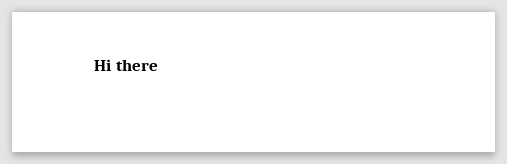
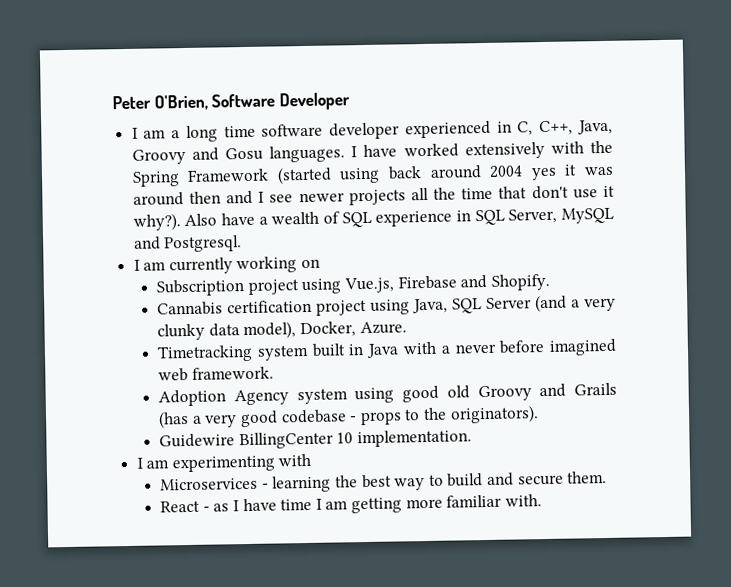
[94,59,158,71] Hi there -> [112,92,350,111] [131,119,613,142] [131,140,613,165] [131,164,615,187] [132,185,615,206] [132,207,614,231] [133,235,243,253] [133,256,321,275] [156,273,550,297] [157,294,617,316] [157,321,407,341] [157,338,617,363] [158,366,274,382] [158,382,617,407] [158,405,539,429] [159,429,472,450] [136,453,312,473] [160,470,608,493] [160,494,542,514] Peter O'Brien, Software Developer // I am a long time software developer experienced in C, C++, Java, Groovy and Gosu languages. I have worked extensively with the Spring Framework (started using back around 2004 yes it was around then and I see newer projects all the time that don't use it why?). Also have a wealth of SQL experience in SQL Server, MySQL and Postgresql. // I am currently working on // Subscription project using Vue.js, Firebase and Shopify. // Cannabis certification project using Java, SQL Server (and a very clunky data model), Docker, Azure. // Timetracking system built in Java with a never before imagined web framework. // Adoption Agency system using good old Groovy and Grails (has a very good codebase - props to the originators). // Guidewire BillingCenter 10 implementation. // I am experimenting with // Microservices - learning the best way to build and secure them. // React - as I have time I am getting more familiar with.

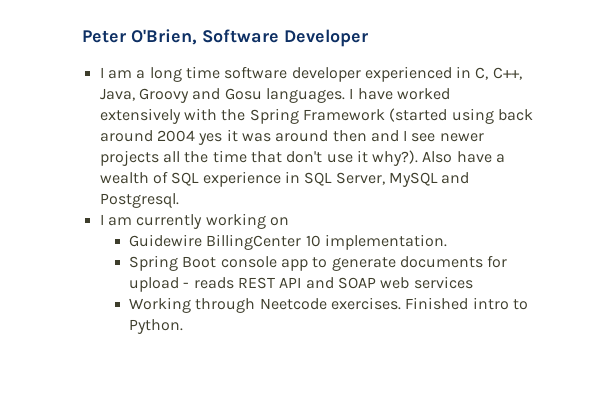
[156,273,550,297] [157,294,617,316] [157,321,407,341] [157,338,617,363] [158,366,274,382] [158,382,617,407] [158,405,539,429] [159,429,472,450] [136,453,312,473] [160,470,608,493] [160,494,542,514] Subscription project using Vue.js, Firebase and Shopify. // Cannabis certification project using Java, SQL Server (and a very clunky data model), Docker, Azure. // Timetracking system built in Java with a never before imagined web framework. // Adoption Agency system using good old Groovy and Grails (has a very good codebase - props to the originators). // Guidewire BillingCenter 10 implementation. // I am experimenting with // Microservices - learning the best way to build and secure them. // React - as I have time I am getting more familiar with. -> [129,234,447,250] [129,255,508,271] [129,276,473,292] [129,297,528,313] [129,319,184,334] Guidewire BillingCenter 10 implementation. // Spring Boot console app to generate documents for upload - reads REST API and SOAP web services // Working through Neetcode exercises. Finished intro to Python.

